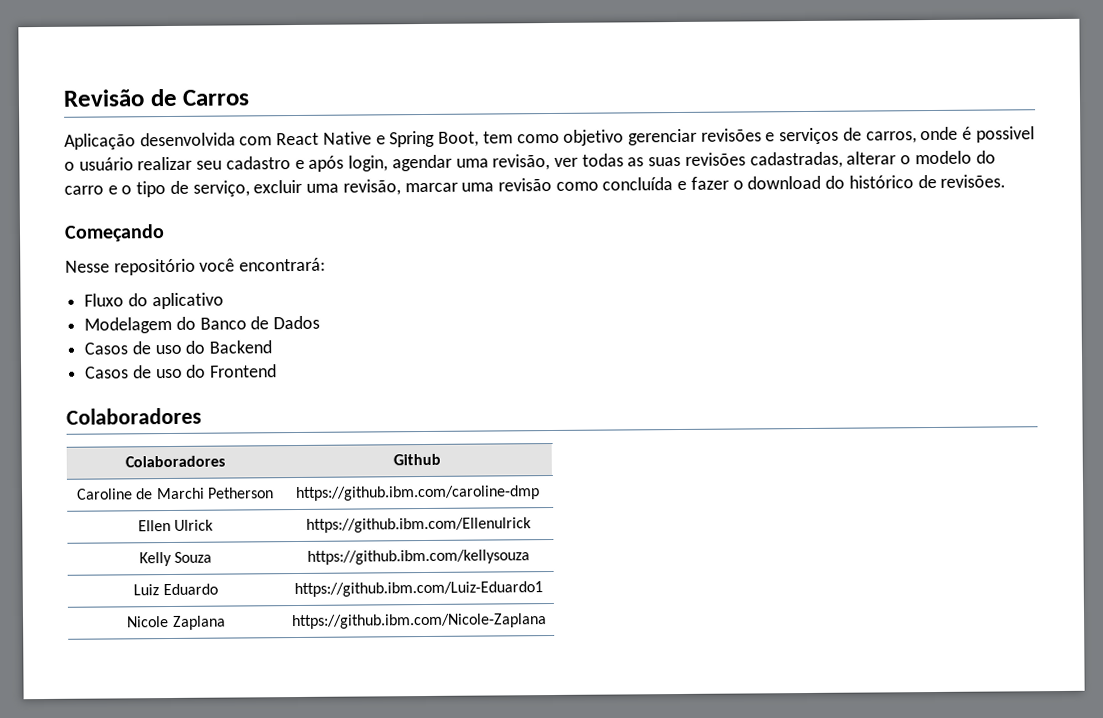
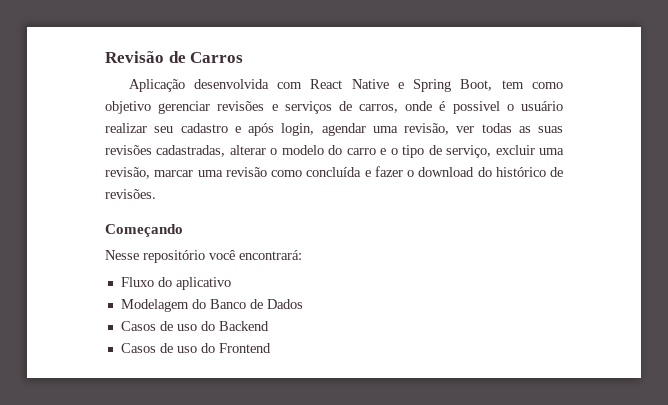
[66,407,202,425] [124,455,225,468] [393,453,441,466] [77,487,274,500] [295,485,540,502] [137,519,215,532] [305,517,532,533] [138,551,213,567] [306,549,530,565] [133,583,218,596] [293,581,543,598] [127,615,226,630] [291,613,547,630] // Colaboradores // Colaboradores | Github // Caroline de Marchi Petherson | https://github.ibm.com/caroline-dmp // Ellen Ulrick | https://github.ibm.com/Ellenulrick // Kelly Souza | https://github.ibm.com/kellysouza // Luiz Eduardo | https://github.ibm.com/Luiz-Eduardo1 // Nicole Zaplana | https://github.ibm.com/Nicole-Zaplana -> (271, 348) none

